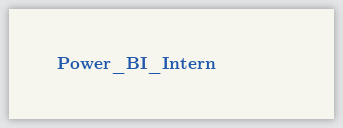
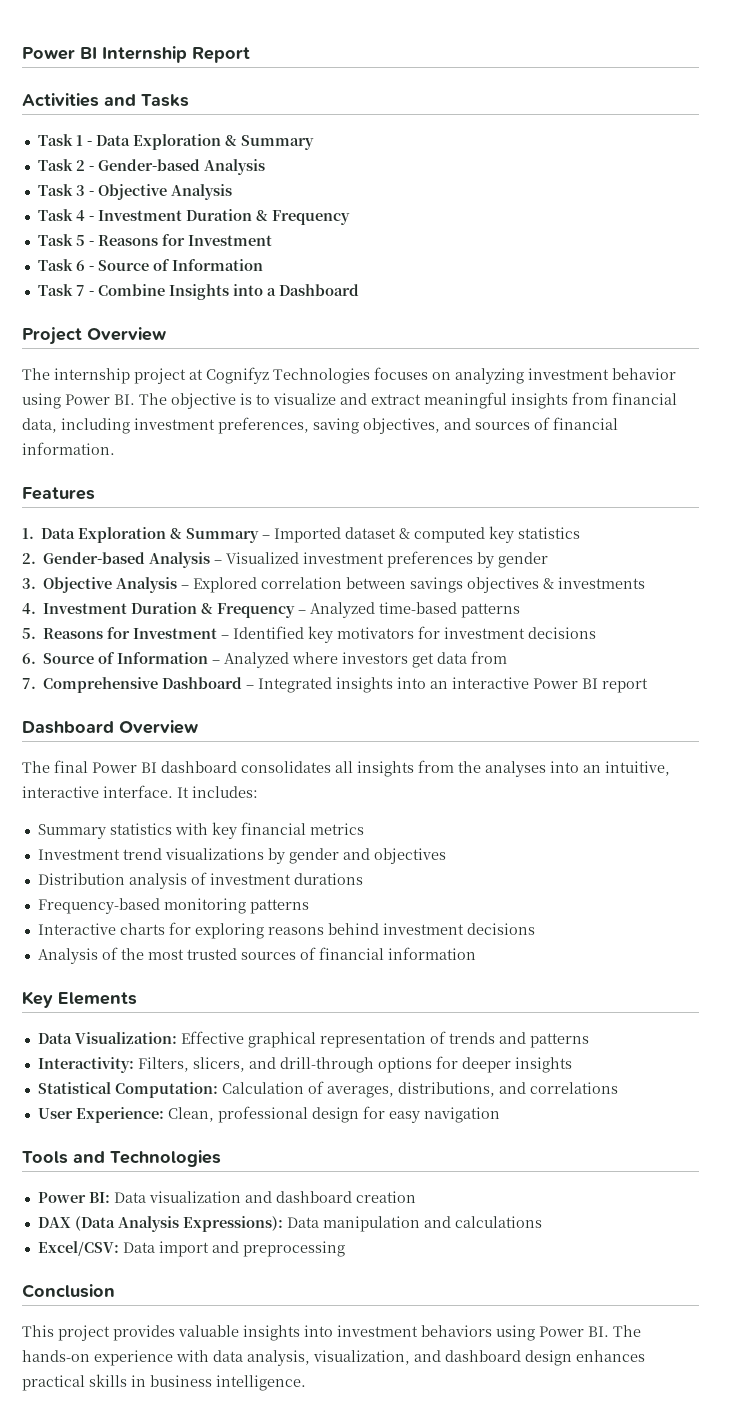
[57,57,216,74] Power_BI_Intern -> [22,46,250,63] [22,93,189,107] [37,134,314,150] [37,159,265,175] [37,184,232,200] [37,209,350,225] [37,234,272,246] [37,259,263,271] [37,284,359,300] [22,327,166,345] [22,367,676,384] [22,392,677,409] [22,417,618,434] [22,442,115,455] [22,487,95,500] [22,526,581,543] [22,551,549,568] [22,577,646,593] [22,602,521,618] [22,626,597,643] [22,651,508,668] [22,677,649,693] [22,720,198,734] [22,760,670,777] [22,785,258,798] [37,822,364,839] [37,848,446,864] [37,872,363,889] [37,898,309,914] [37,922,535,939] [37,947,476,964] [22,991,137,1008] [37,1031,589,1048] [37,1056,572,1073] [37,1081,618,1098] [37,1106,500,1123] [22,1150,221,1167] [37,1191,416,1203] [37,1216,542,1232] [37,1241,345,1257] [22,1284,115,1298] [22,1325,641,1341] [22,1350,645,1366] [22,1374,306,1391] Power BI Internship Report // Activities and Tasks // Task 1 - Data Exploration & Summary // Task 2 - Gender-based Analysis // Task 3 - Objective Analysis // Task 4 - Investment Duration & Frequency // Task 5 - Reasons for Investment // Task 6 - Source of Information // Task 7 - Combine Insights into a Dashboard // Project Overview // The internship project at Cognifyz Technologies focuses on analyzing investment behavior using Power BI. The objective is to visualize and extract meaningful insights from financial data, including investment preferences, saving objectives, and sources of financial information. // Features // 1. Data Exploration & Summary – Imported dataset & computed key statistics // 2. Gender-based Analysis – Visualized investment preferences by gender // 3. Objective Analysis – Explored correlation between savings objectives & investments // 4. Investment Duration & Frequency – Analyzed time-based patterns // 5. Reasons for Investment – Identified key motivators for investment decisions // 6. Source of Information – Analyzed where investors get data from // 7. Comprehensive Dashboard – Integrated insights into an interactive Power BI report // Dashboard Overview // The final Power BI dashboard consolidates all insights from the analyses into an intuitive, interactive interface. It includes: // Summary statistics with key financial metrics // Investment trend visualizations by gender and objectives // Distribution analysis of investment durations // Frequency-based monitoring patterns // Interactive charts for exploring reasons behind investment decisions // Analysis of the most trusted sources of financial information // Key Elements // Data Visualization: Effective graphical representation of trends and patterns // Interactivity: Filters, slicers, and drill-through options for deeper insights // Statistical Computation: Calculation of averages, distributions, and correlations // User Experience: Clean, professional design for easy navigation // Tools and Technologies // Power BI: Data visualization and dashboard creation // DAX (Data Analysis Expressions): Data manipulation and calculations // Excel/CSV: Data import and preprocessing // Conclusion // This project provides valuable insights into investment behaviors using Power BI. The hands-on experience with data analysis, visualization, and dashboard design enhances practical skills in business intelligence.

